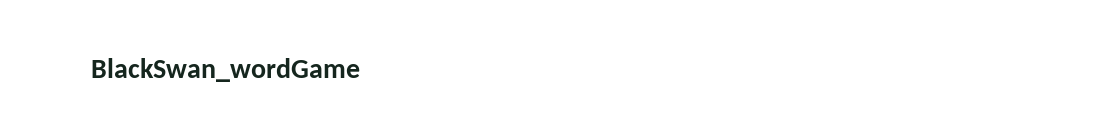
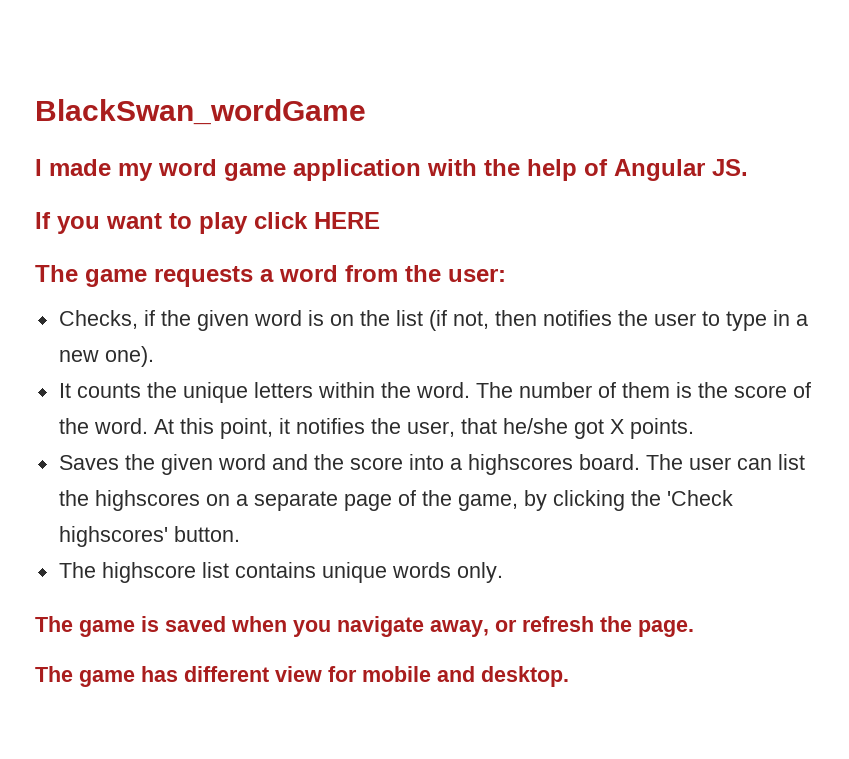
(360, 70) none -> [35,159,748,181] [35,212,380,234] [35,265,506,287] [58,310,808,331] [58,346,154,367] [58,382,811,403] [58,418,694,439] [58,454,805,475] [58,490,733,511] [58,526,240,547] [58,562,503,583] [35,616,694,637] [35,666,569,687] // I made my word game application with the help of Angular JS. // If you want to play click HERE // The game requests a word from the user: // Checks, if the given word is on the list (if not, then notifies the user to type in a new one). // It counts the unique letters within the word. The number of them is the score of the word. At this point, it notifies the user, that he/she got X points. // Saves the given word and the score into a highscores board. The user can list the highscores on a separate page of the game, by clicking the 'Check highscores' button. // The highscore list contains unique words only. // The game is saved when you navigate away, or refresh the page. // The game has different view for mobile and desktop.

